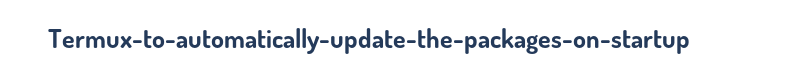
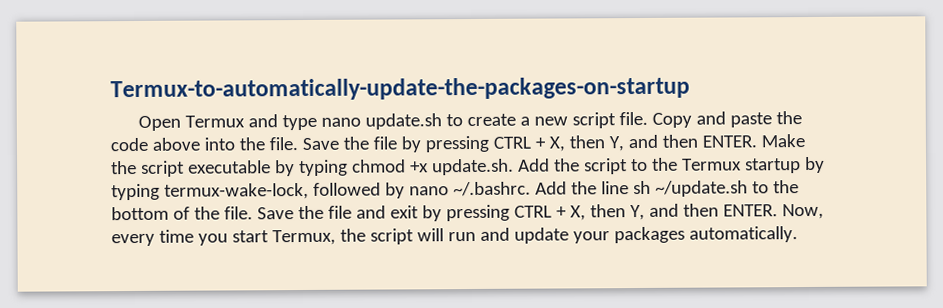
(690, 41) none -> [137,111,802,131] [110,134,805,153] [111,156,825,177] [111,180,799,201] [111,203,824,222] [111,226,798,247] // Open Termux and type nano update.sh to create a new script file. Copy and paste the code above into the file. Save the file by pressing CTRL + X, then Y, and then ENTER. Make the script executable by typing chmod +x update.sh. Add the script to the Termux startup by typing termux-wake-lock, followed by nano ~/.bashrc. Add the line sh ~/update.sh to the bottom of the file. Save the file and exit by pressing CTRL + X, then Y, and then ENTER. Now, every time you start Termux, the script will run and update your packages automatically.

